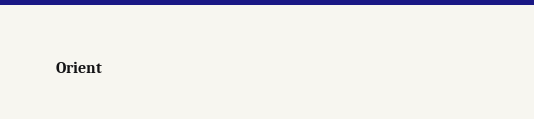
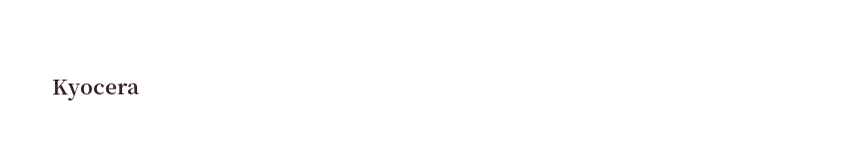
[56,61,102,73] Orient -> [52,79,140,101] Kyocera

